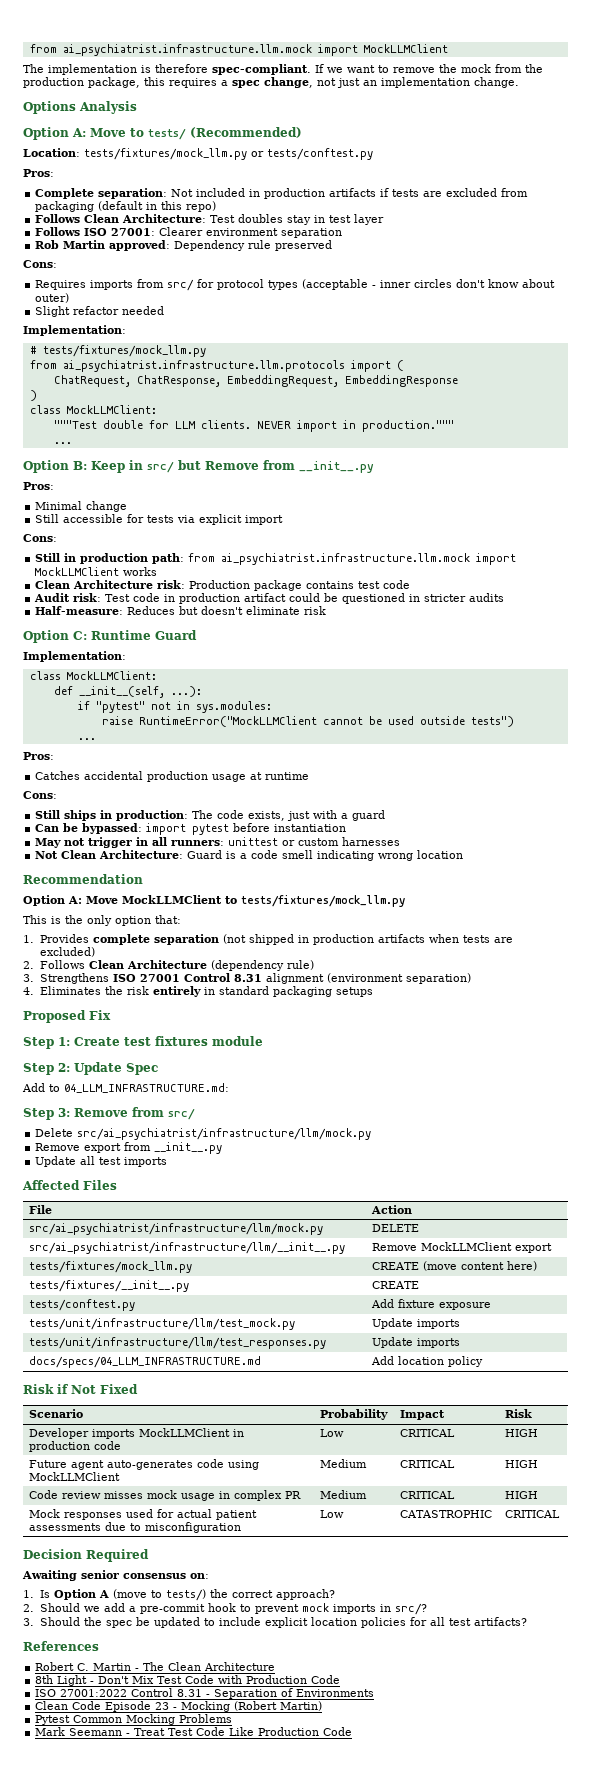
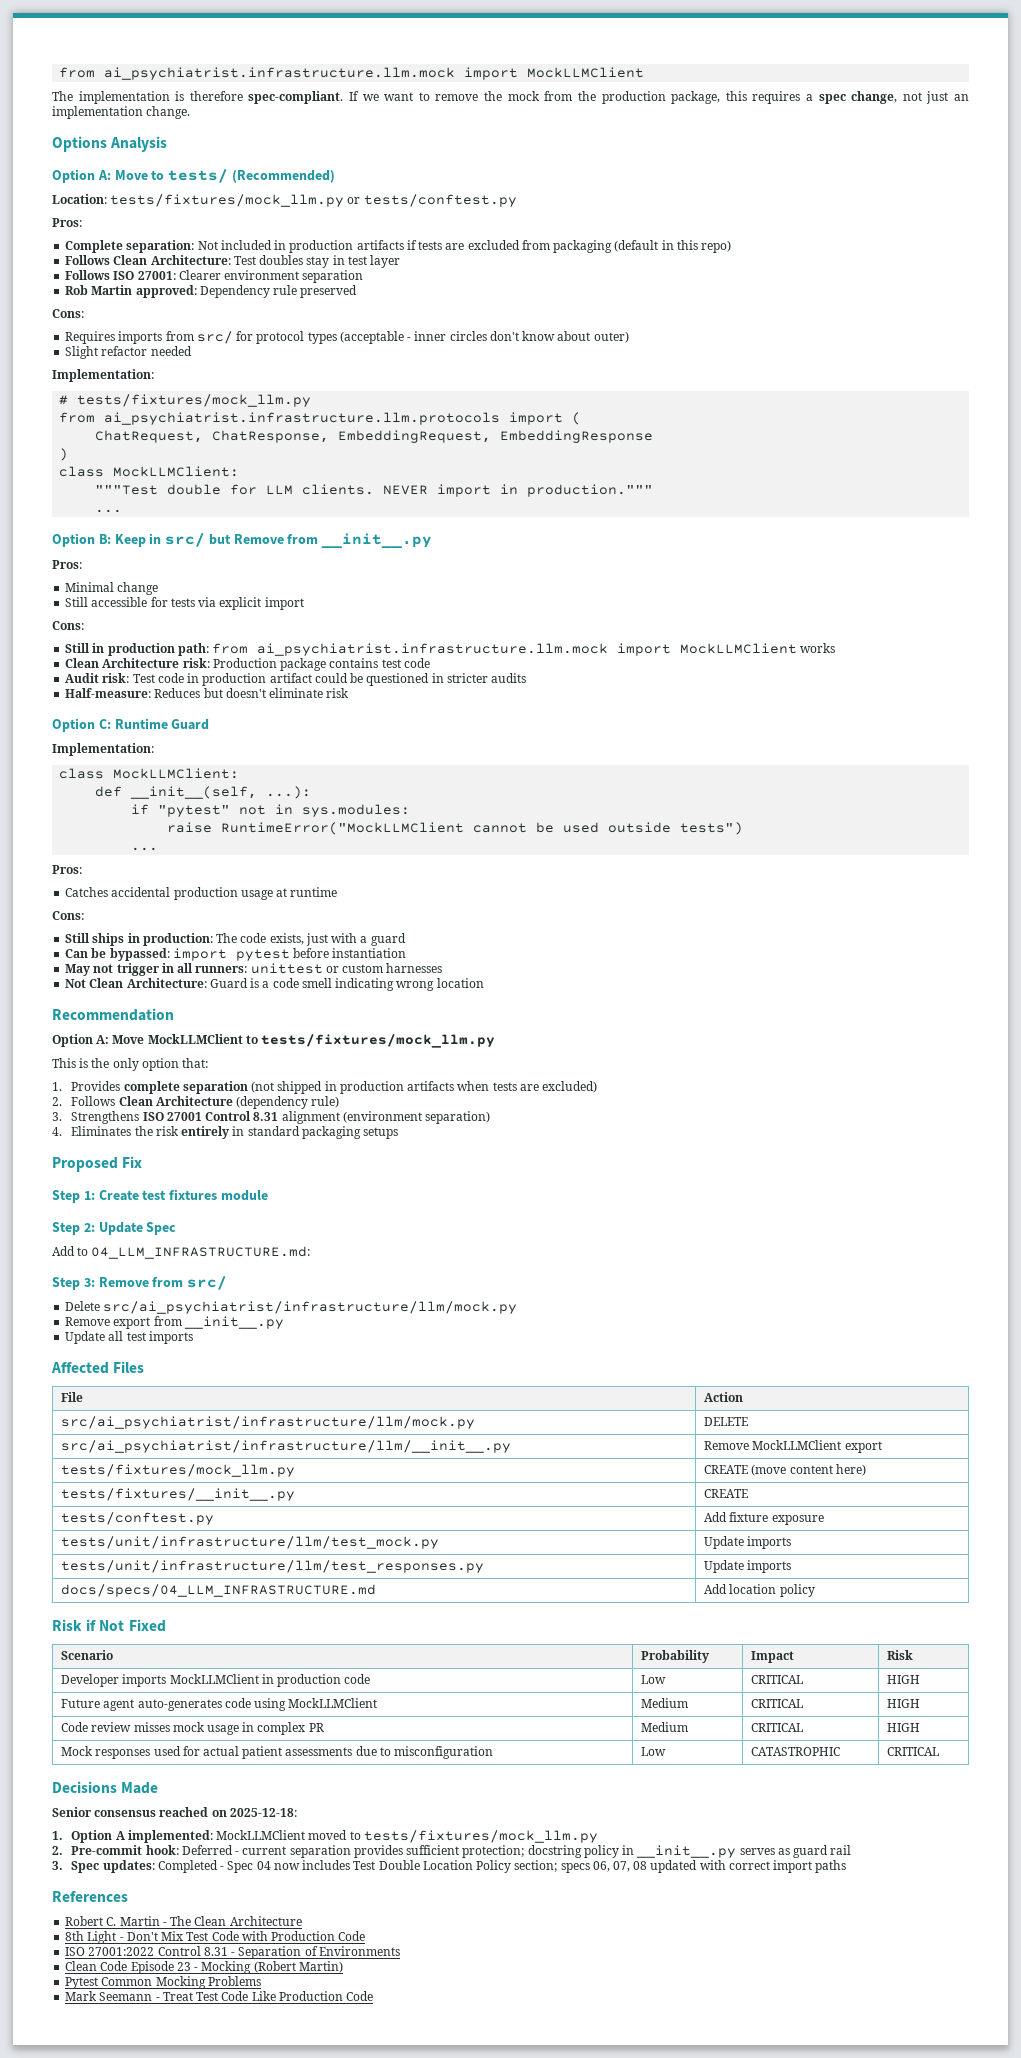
[23,1549,149,1562] [22,1570,209,1581] [23,1590,50,1598] Decision Required // Awaiting senior consensus on: // 1. Is -> [52,1781,159,1794] [52,1807,297,1817] [52,1831,63,1840] Decisions Made // Senior consensus reached on 2025-12-18: // 1.
[112,1589,335,1601] [23,1603,427,1615] [23,1617,527,1628] (move to tests/) the correct approach? // 2. Should we add a pre-commit hook to prevent mock imports in src/? // 3. Should the spec be updated to include explicit location policies for all test artifacts? -> [127,1830,598,1843] [52,1845,852,1858] [52,1860,847,1873] implemented: MockLLMClient moved to tests/fixtures/mock_llm.py // 2. Pre-commit hook: Deferred - current separation provides sufficient protection; docstring policy in __init__.py serves as guard rail // 3. Spec updates: Completed - Spec 04 now includes Test Double Location Policy section; specs 06, 07, 08 updated with correct import paths

